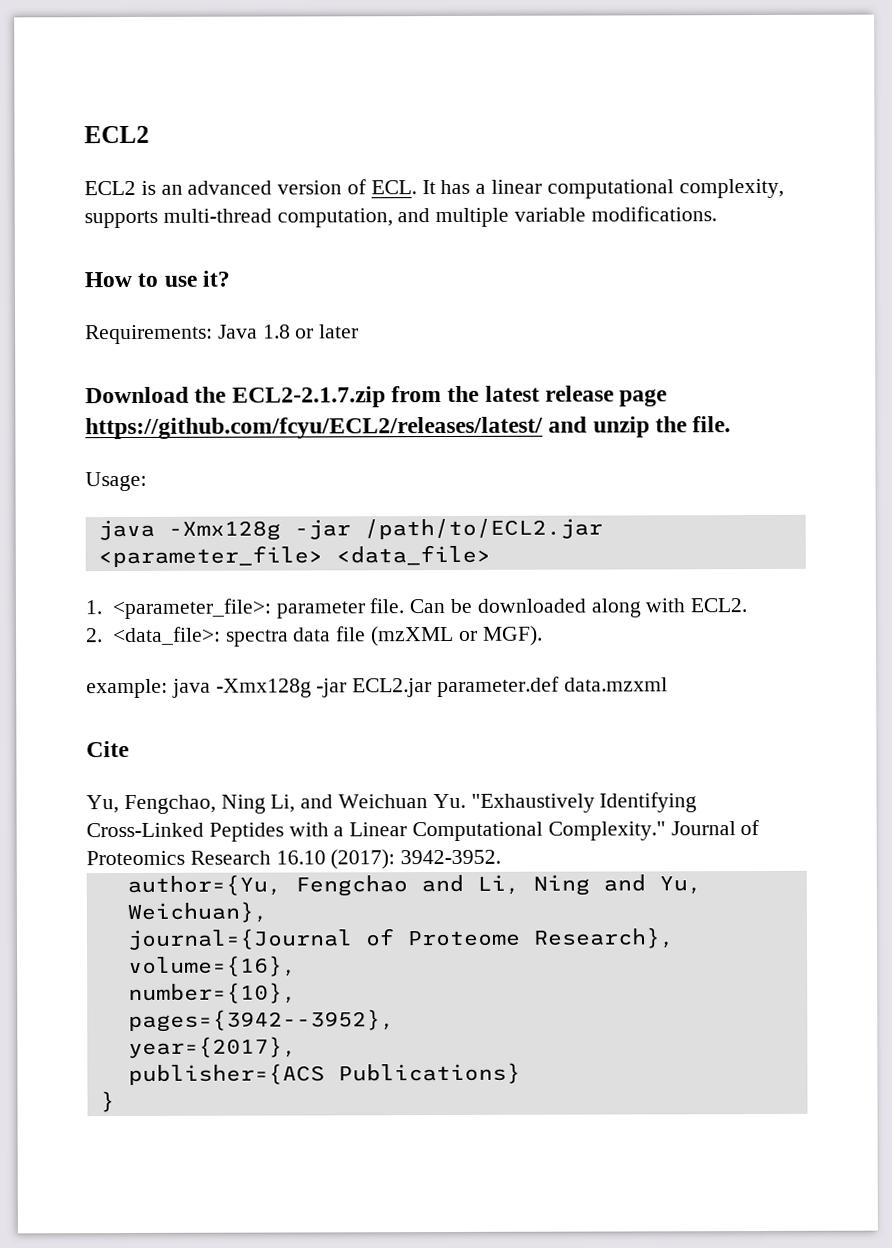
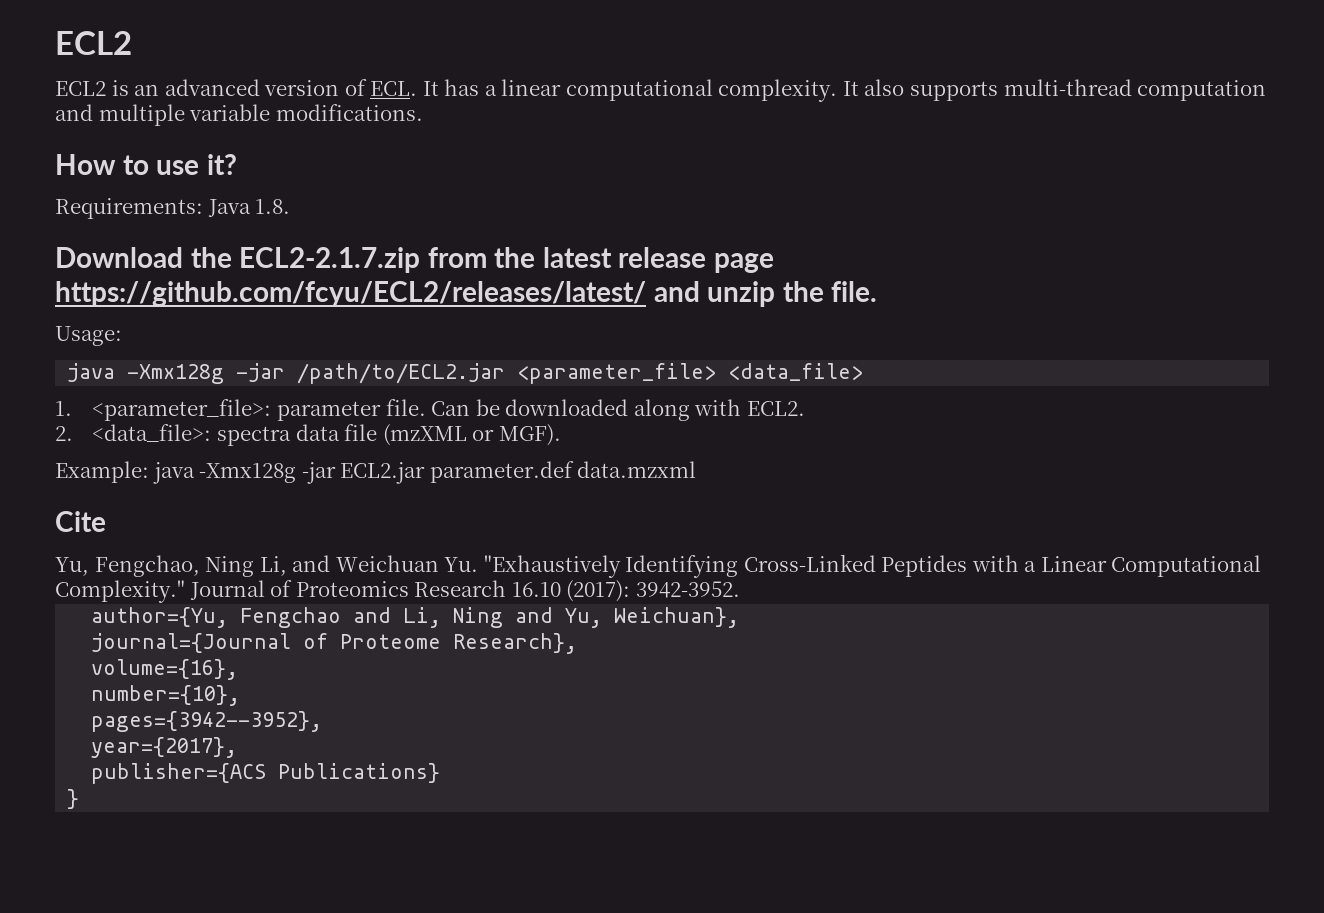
[678,178,784,199] complexity, -> [718,79,905,102] complexity. It also
[276,208,393,228] computation, -> [1137,80,1267,101] computation
[262,324,360,339] 1.8 or later -> [255,199,291,214] 1.8.
[86,678,168,699] example: -> [55,461,149,483] Example:

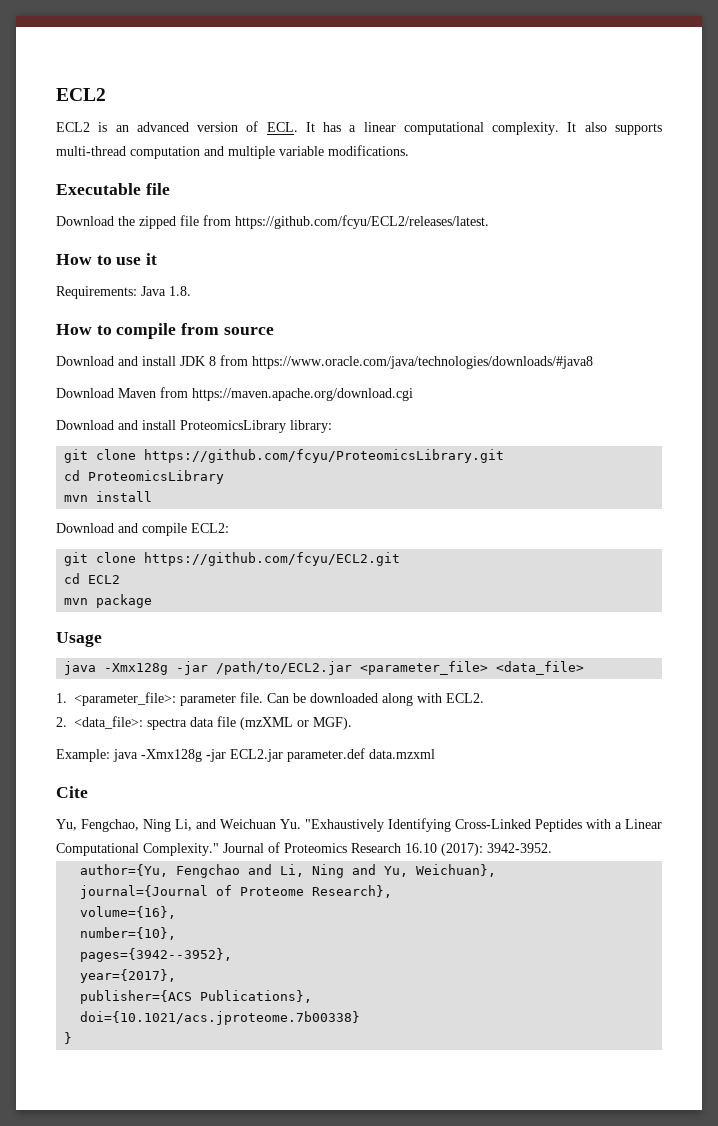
(423, 112) none -> [56,183,170,195] [56,215,489,229] // Executable file // Download the zipped file from https://github.com/fcyu/ECL2/releases/latest.
[206,154,237,175] it? -> [146,253,158,265] it
[55,247,774,273] [55,281,878,307] [55,326,122,346] Download the ECL2-2.1.7.zip from the latest release page https://github.com/fcyu/ECL2/releases/latest/ and unzip the file. // Usage: -> [56,323,274,339] [56,355,593,369] [56,387,413,401] [56,420,332,433] [64,449,505,463] [64,470,225,484] [64,491,153,502] [56,523,229,536] [64,552,401,566] [64,573,121,584] [64,594,153,608] [56,632,102,647] How to compile from source // Download and install JDK 8 from https://www.oracle.com/java/technologies/downloads/#java8 // Download Maven from https://maven.apache.org/download.cgi // Download and install ProteomicsLibrary library: // git clone https://github.com/fcyu/ProteomicsLibrary.git // cd ProteomicsLibrary // mvn install // Download and compile ECL2: // git clone https://github.com/fcyu/ECL2.git // cd ECL2 // mvn package // Usage
[278,763,441,783] Publications} -> [200,990,313,1003] [80,1011,361,1025] Publications}, // doi={10.1021/acs.jproteome.7b00338}

